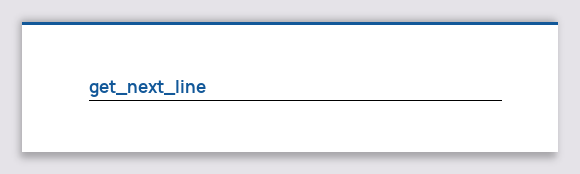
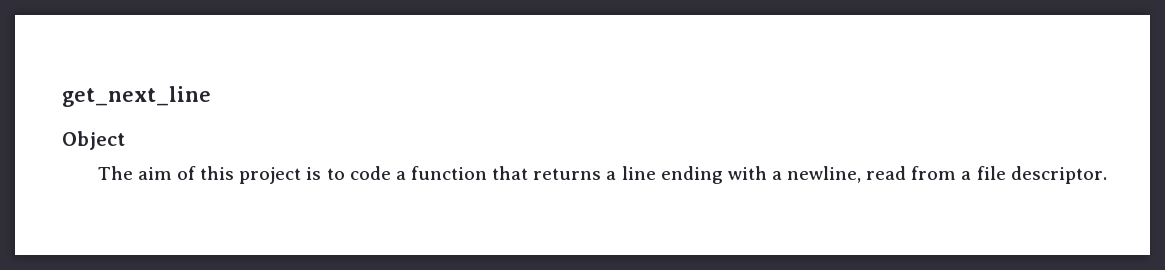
(206, 88) none -> [62,131,125,150] [97,166,1107,184] // Object // The aim of this project is to code a function that returns a line ending with a newline, read from a file descriptor.

